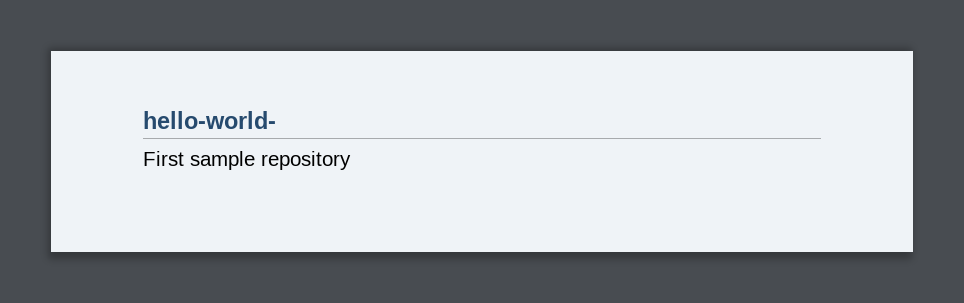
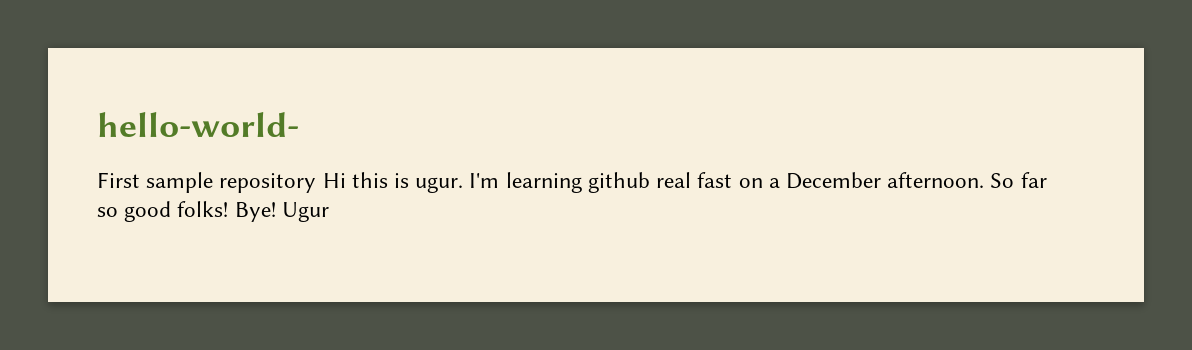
(351, 160) none -> [322,172,1047,193] [97,201,329,222] Hi this is ugur. I'm learning github real fast on a December afternoon. So far so good folks! Bye! Ugur

